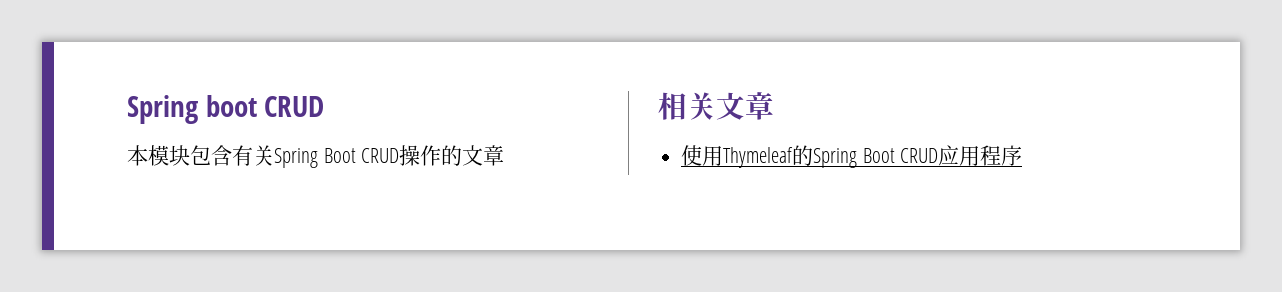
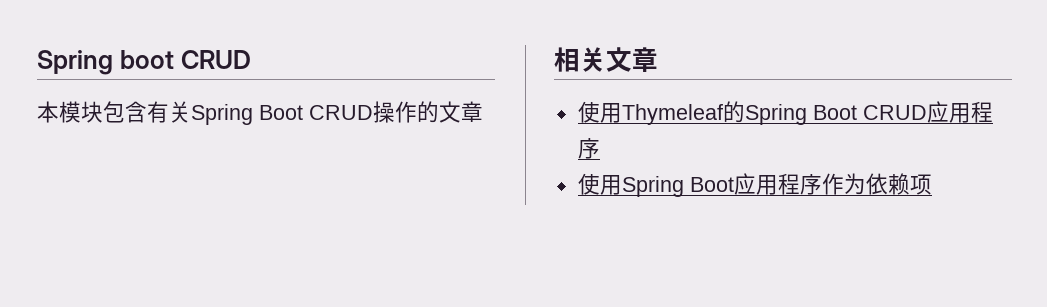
(1023, 155) none -> [577,173,932,197] // 使用Spring Boot应用程序作为依赖项

